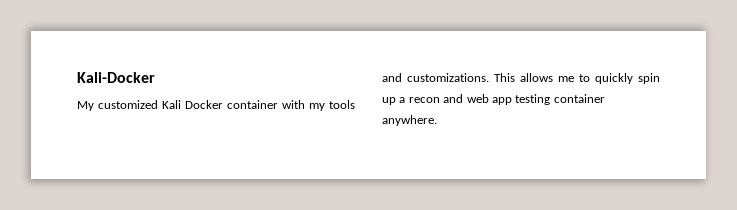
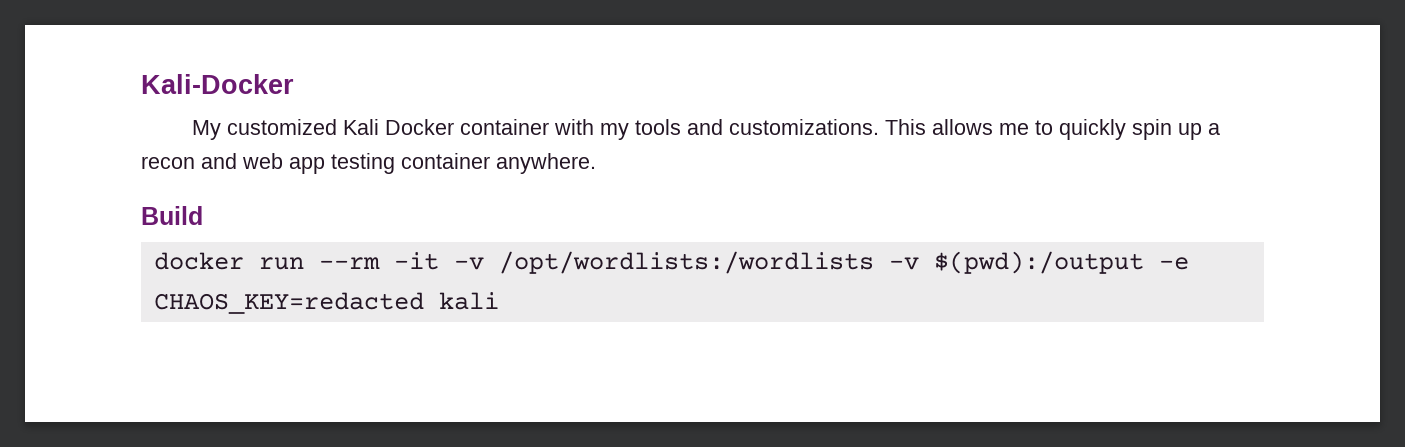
(437, 120) none -> [141,206,203,225] [153,251,1189,274] [153,292,499,314] // Build // docker run --rm -it -v /opt/wordlists:/wordlists -v $(pwd):/output -e CHAOS_KEY=redacted kali

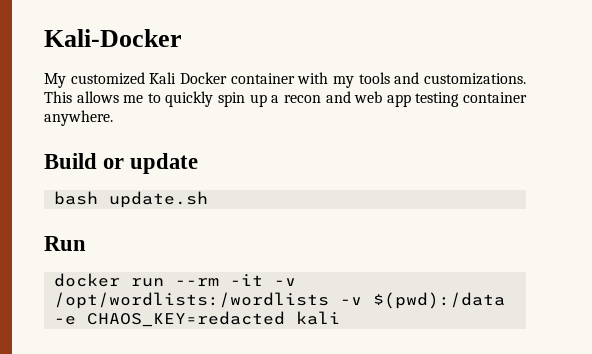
(203, 215) none -> [103,153,199,174] [53,191,208,208] [44,236,86,251] or update // bash update.sh // Run
[933,251,1144,274] $(pwd):/output -> [372,292,505,309] $(pwd):/data

